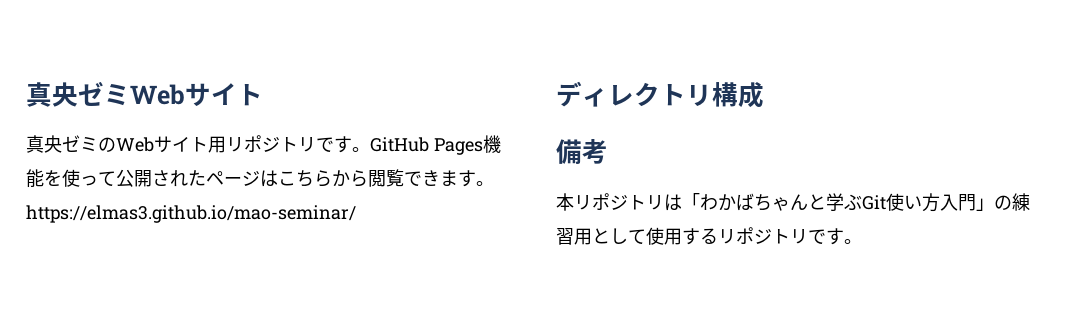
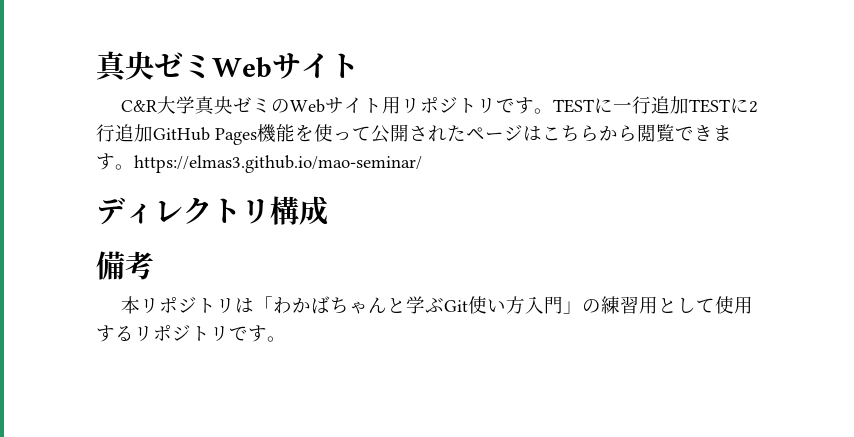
(263, 95) none -> [120,96,195,114] C&R大学
(370, 149) none -> [552,96,758,114] [96,124,153,142] TESTに一行追加TESTに2行追加

